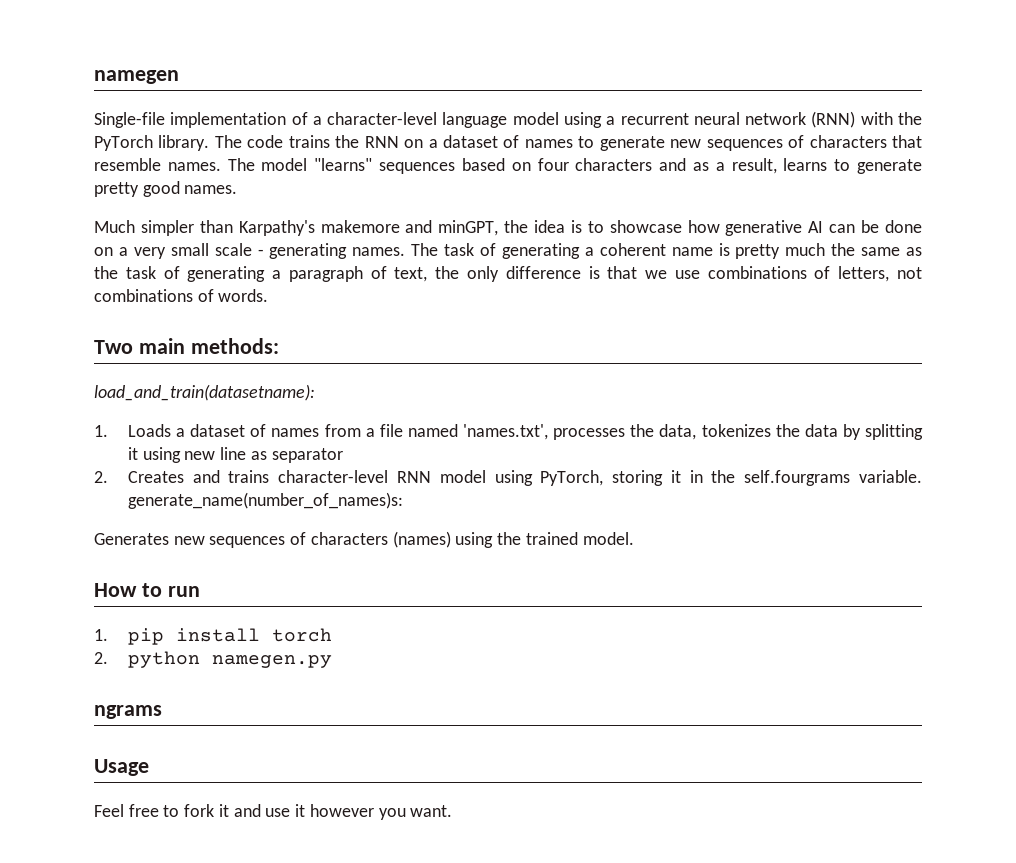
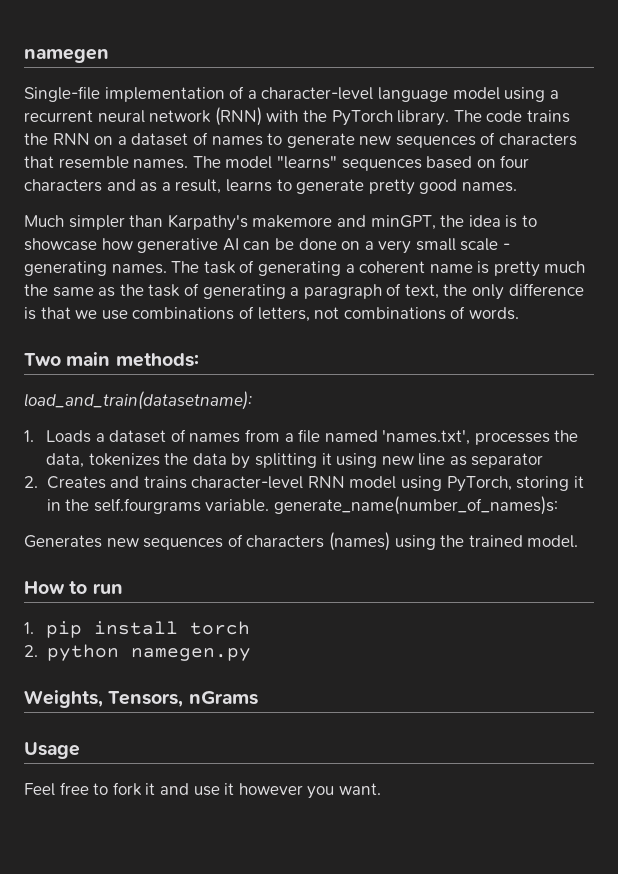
[94,705,162,719] ngrams -> [24,690,258,708] Weights, Tensors, nGrams

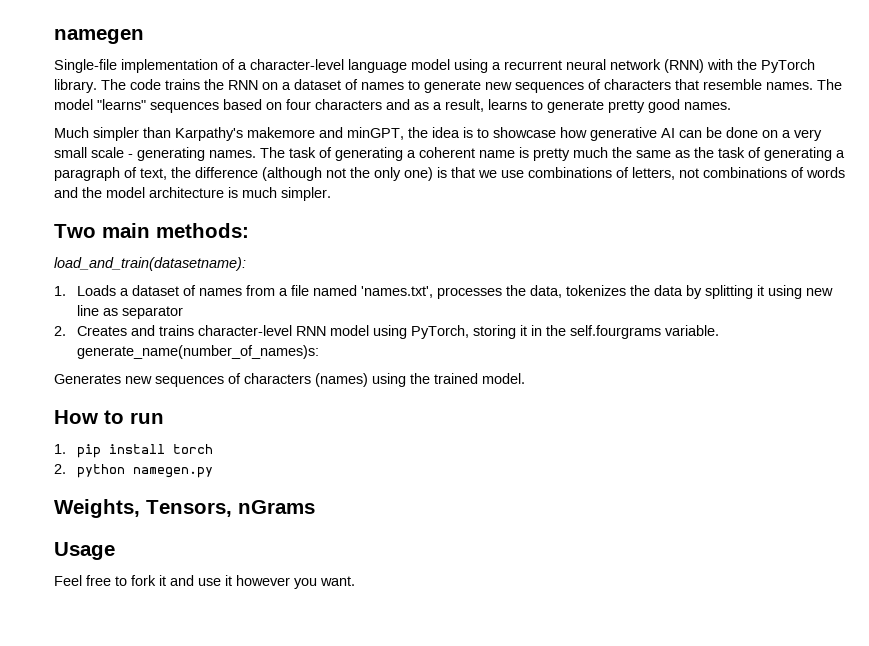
[472,283,584,300] only difference -> [195,167,433,181] difference (although not the only one)
[468,307,519,320] words. -> [806,167,845,178] [54,187,331,201] words and the model architecture is much simpler.

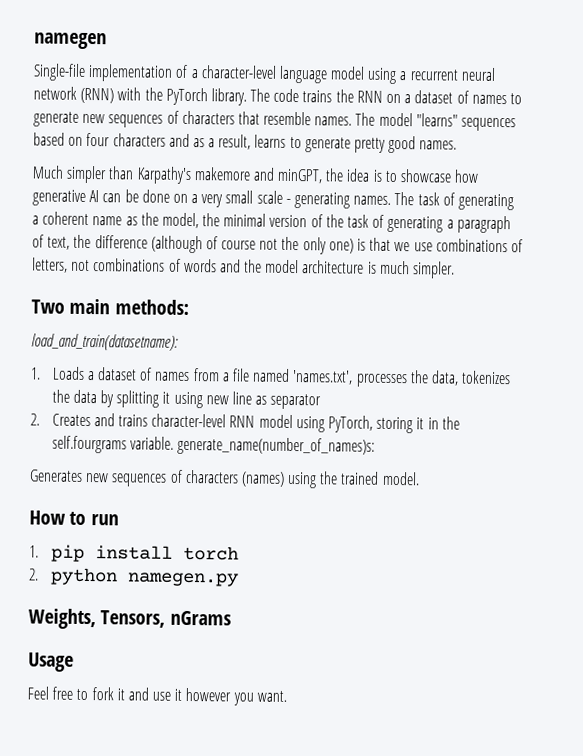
[519,147,690,161] is pretty much the same as -> [125,212,323,229] as the model, the minimal version of
(322, 174) none -> [205,236,257,250] of course

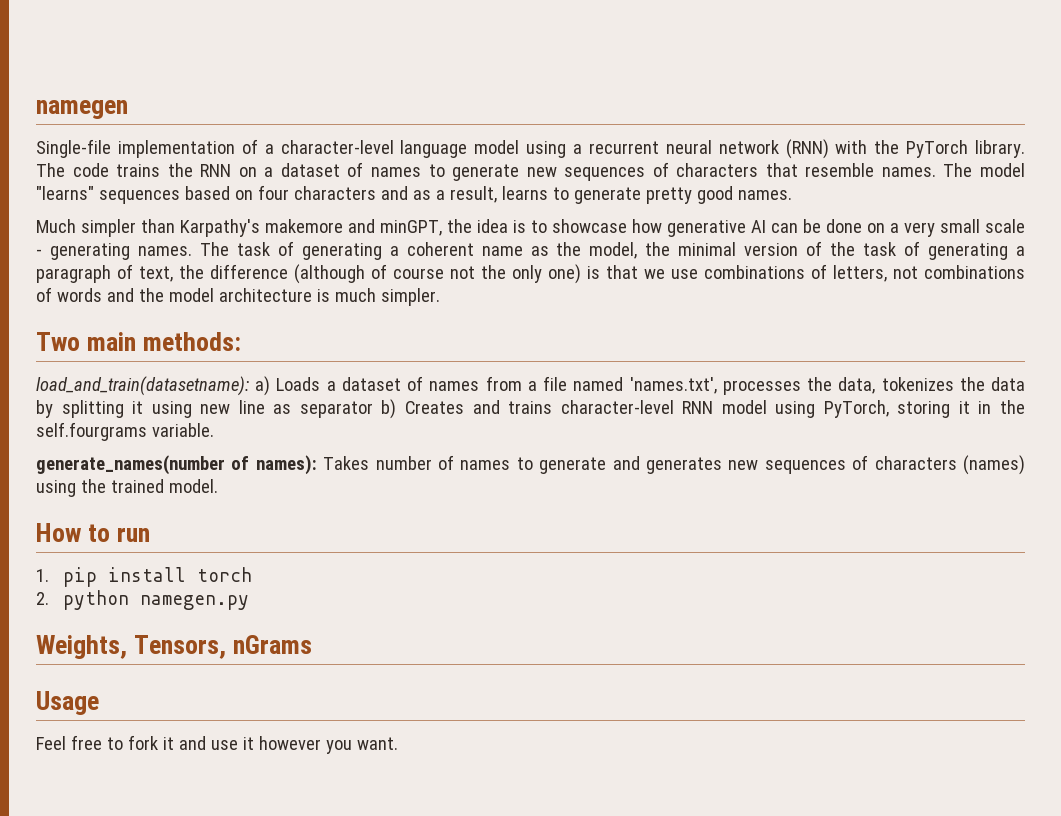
[30,367,41,380] // 1. -> [255,376,271,396] a)
[30,413,40,426] // 2. -> [381,399,397,419] b)
[177,436,376,456] [29,469,83,482] generate_name(number_of_names)s: // Generates -> [36,455,722,475] // generate_names(number of names): Takes number of names to generate and generates

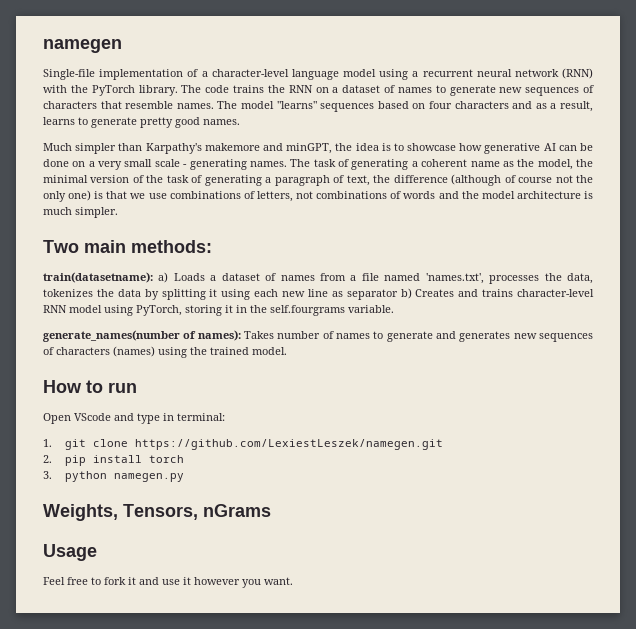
[36,376,249,396] load_and_train(datasetname): -> [43,272,153,283] train(datasetname):
(192, 409) none -> [254,289,279,297] each
[36,569,49,582] 1. -> [43,413,225,424] [43,439,443,450] [43,455,52,463] Open VScode and type in terminal: // 1. git clone https://github.com/LexiestLeszek/namegen.git // 2.
[36,592,49,605] 2. -> [43,471,52,479] 3.

